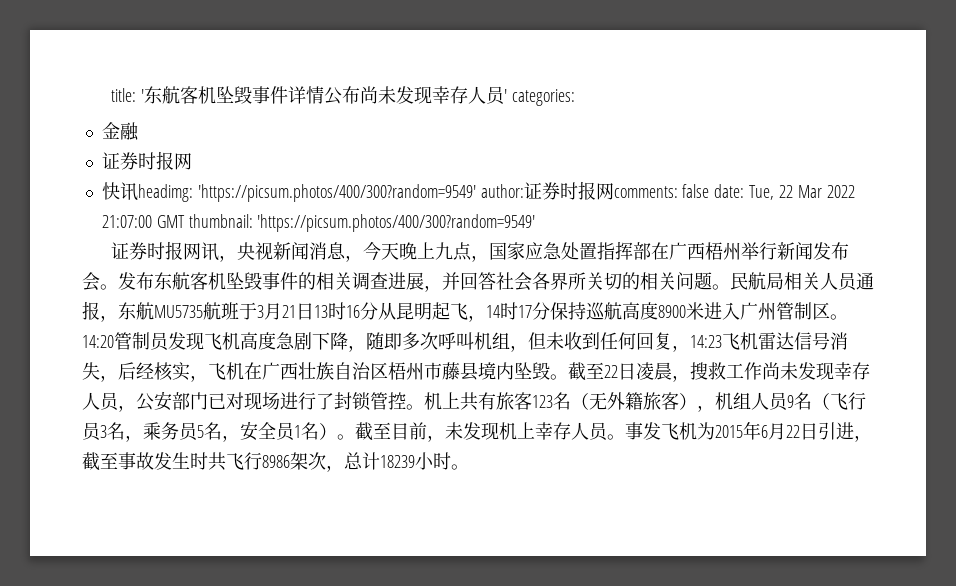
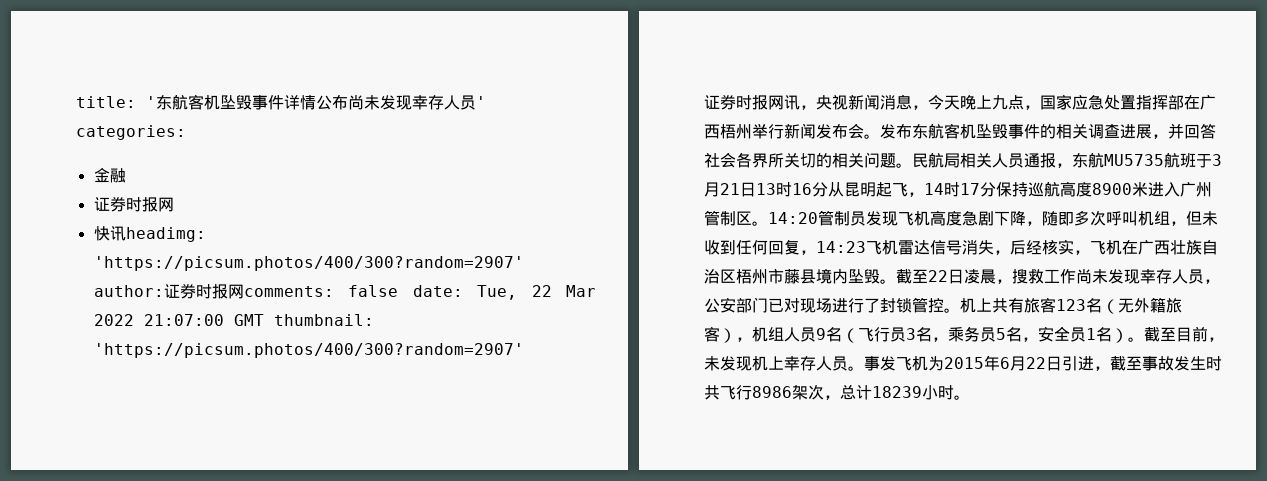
[197,184,476,202] 'https://picsum.photos/400/300?random=9549' -> [93,256,524,271] 'https://picsum.photos/400/300?random=2907'
[257,214,536,232] 'https://picsum.photos/400/300?random=9549' -> [93,343,524,358] 'https://picsum.photos/400/300?random=2907'

